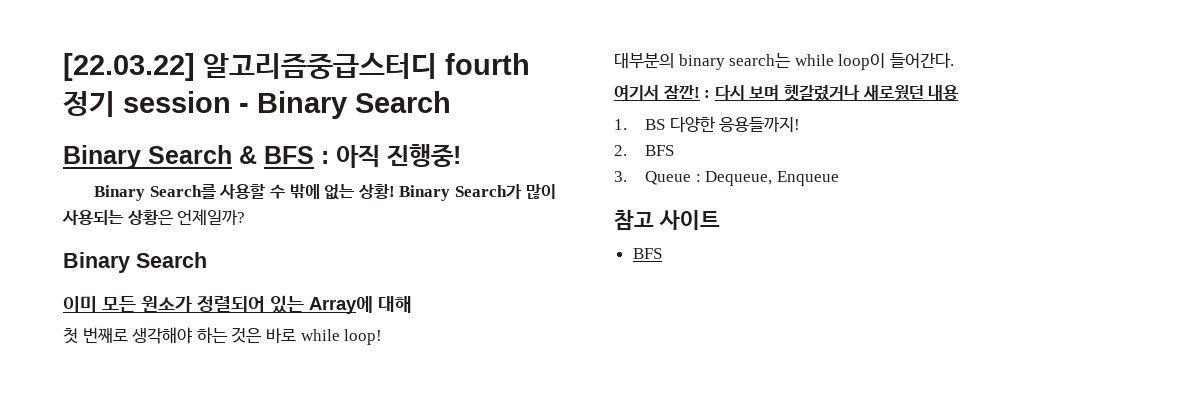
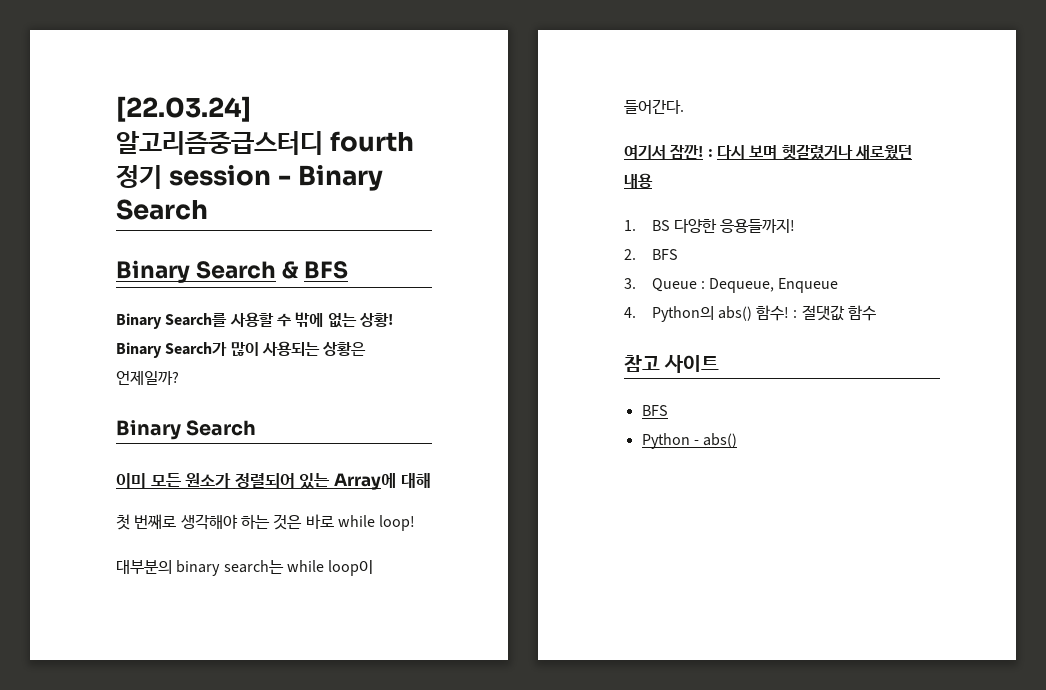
[63,53,195,81] [22.03.22] -> [116,96,251,122] [22.03.24]
[321,144,461,168] : 아직 진행중! -> (349, 270) none
(839, 178) none -> [624,305,877,322] // 4. Python의 abs() 함수! : 절댓값 함수
(662, 253) none -> [641,433,738,449] // Python - abs()

